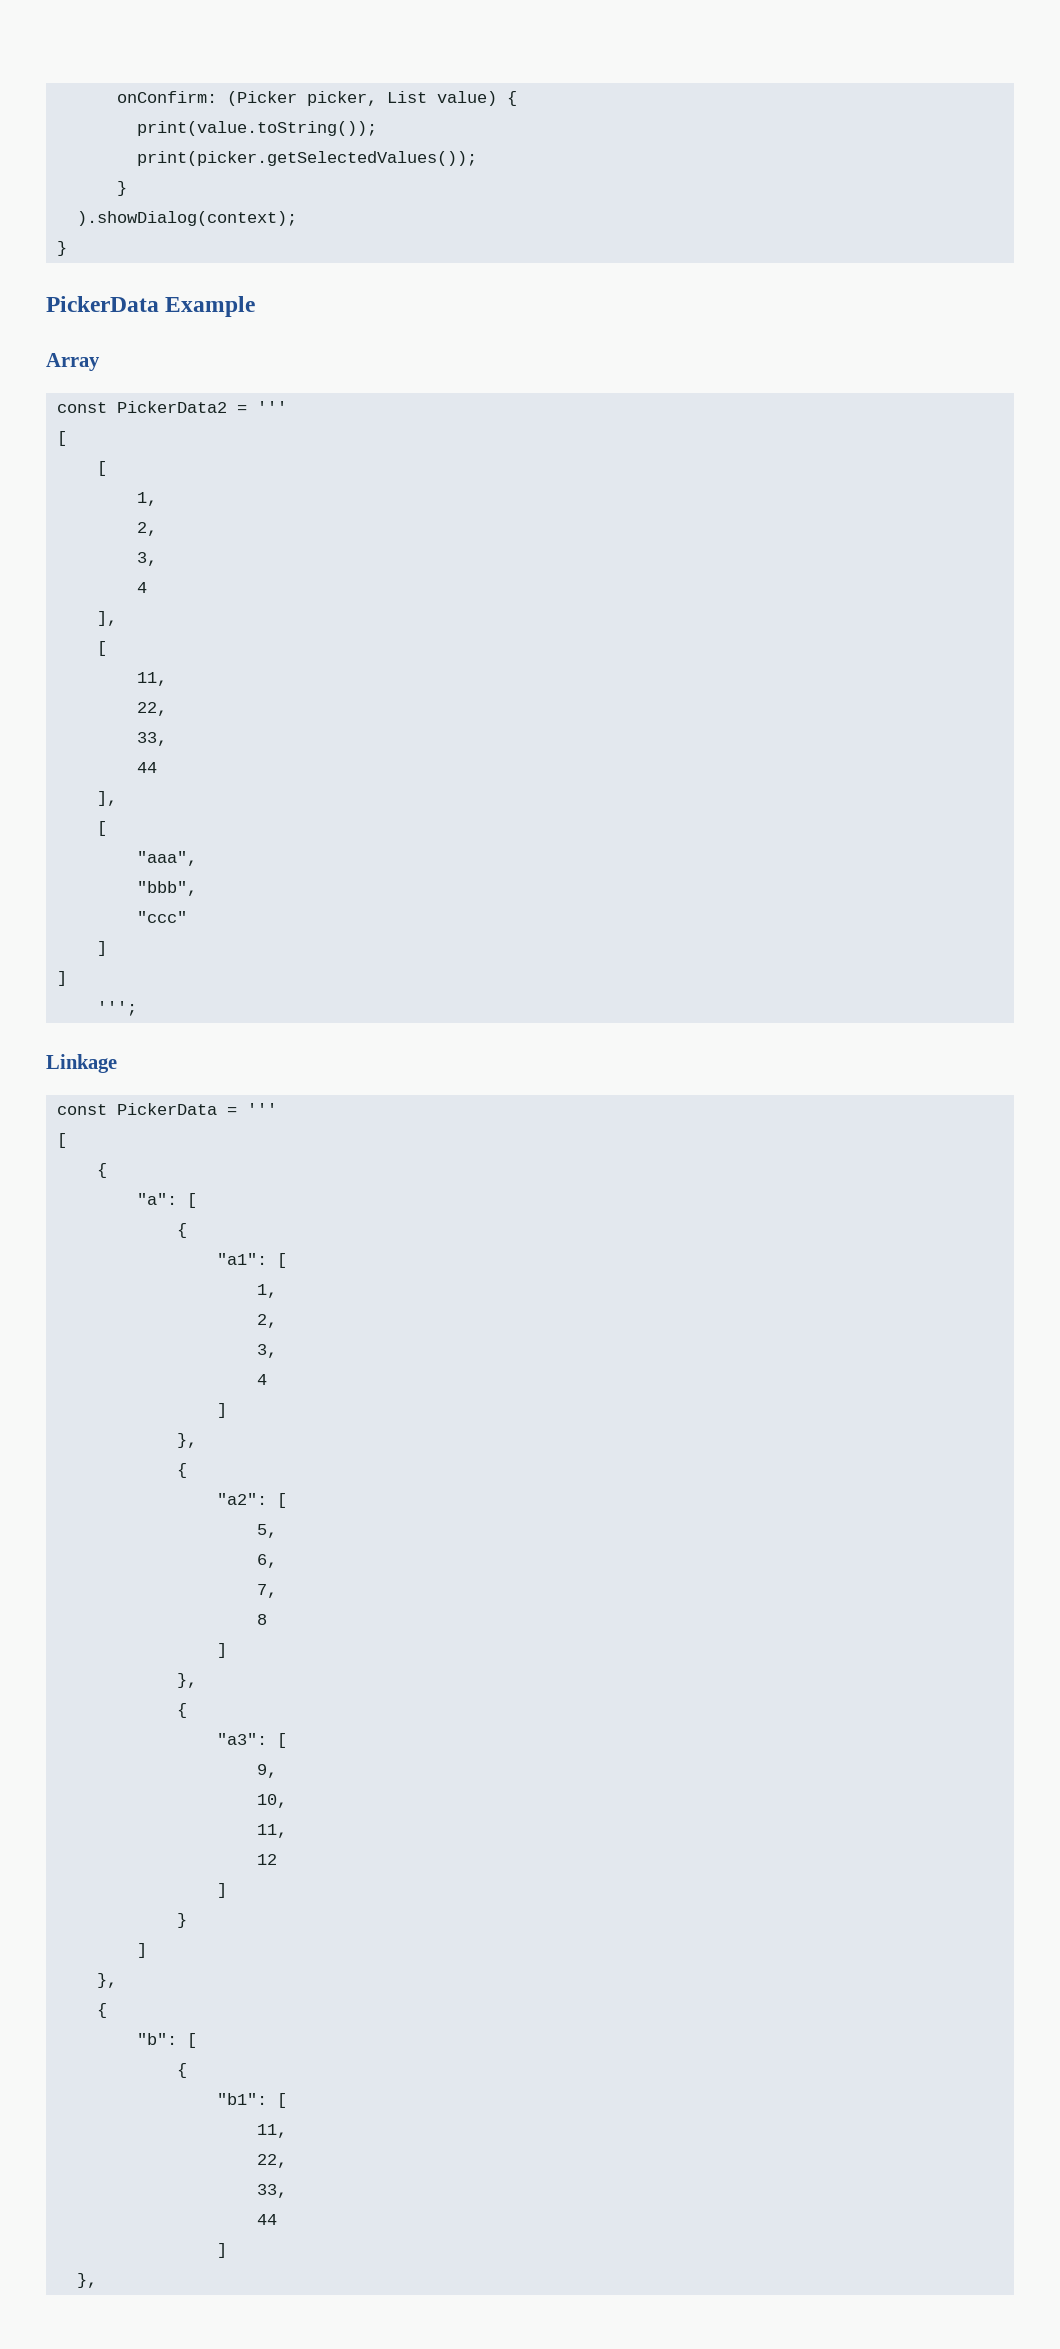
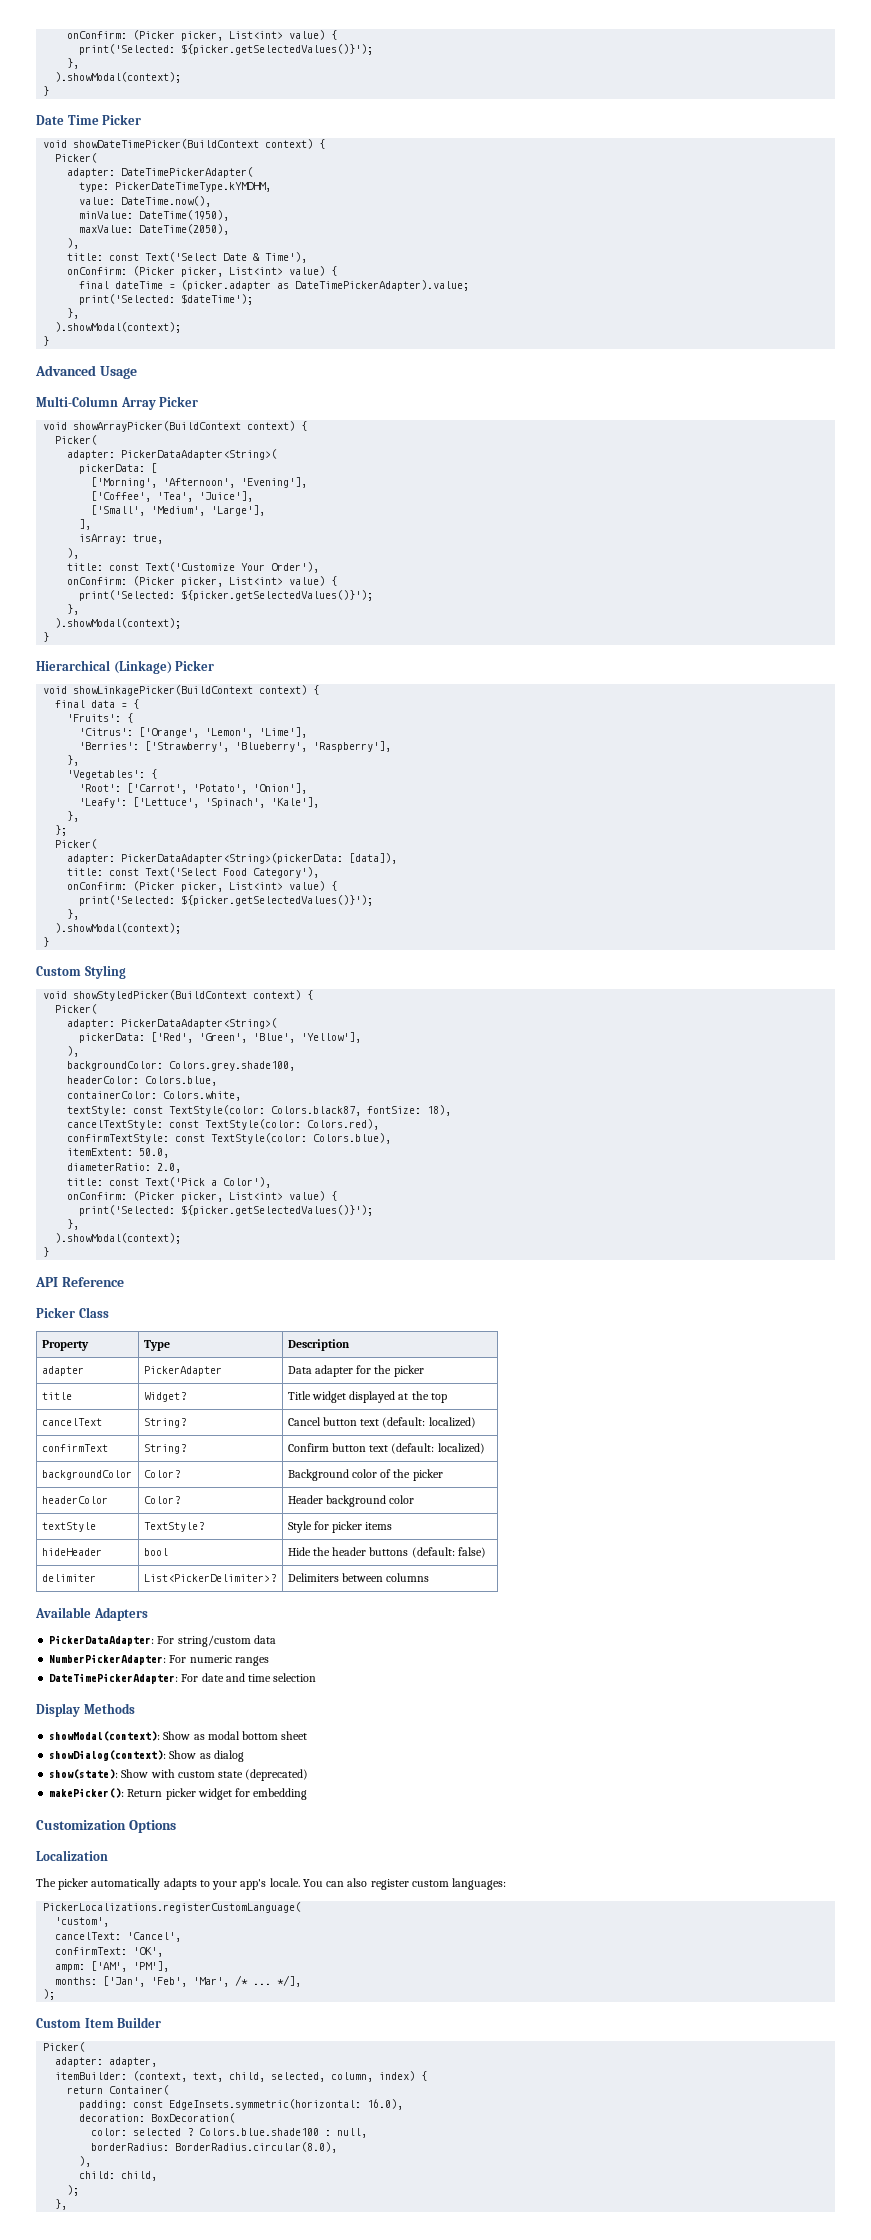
[116,91,517,106] [136,121,377,136] [136,151,477,166] [116,181,127,196] [76,211,297,226] [56,241,67,256] [46,296,256,317] [46,353,100,371] [56,401,287,413] [56,431,67,446] [96,461,107,476] [136,492,157,506] [136,522,157,536] [136,552,157,566] [136,582,147,593] [96,611,117,626] [96,641,107,656] [136,672,167,686] [136,702,167,716] [136,732,167,746] [136,762,157,773] [96,791,117,806] [96,821,107,836] [136,851,197,866] [136,881,197,896] [136,911,187,923] [96,941,107,956] [56,971,67,986] [96,1001,137,1016] [46,1054,117,1073] [56,1103,277,1115] [56,1133,67,1148] [96,1163,107,1178] [136,1193,197,1208] [176,1223,187,1238] [216,1253,287,1268] [256,1284,277,1298] [256,1314,277,1328] [256,1344,277,1358] [256,1374,267,1385] [216,1403,227,1418] [176,1433,197,1448] [176,1463,187,1478] [216,1493,287,1508] [256,1524,277,1538] [256,1554,277,1568] [256,1584,277,1598] [256,1614,267,1625] [216,1643,227,1658] [176,1673,197,1688] [176,1703,187,1718] [216,1733,287,1748] [256,1764,277,1778] [256,1794,287,1808] [256,1824,287,1838] [256,1854,277,1865] [216,1883,227,1898] [176,1913,187,1928] [136,1943,147,1958] [96,1973,117,1988] [96,2003,107,2018] [136,2033,197,2048] [176,2063,187,2078] [216,2093,287,2108] [256,2124,287,2138] [256,2154,287,2168] [256,2184,287,2198] [256,2214,277,2225] [216,2243,227,2258] onConfirm: (Picker picker, List value) { // print(value.toString()); // print(picker.getSelectedValues()); // } // ).showDialog(context); // } // PickerData Example // Array // const PickerData2 = ''' // [ // [ // 1, // 2, // 3, // 4 // ], // [ // 11, // 22, // 33, // 44 // ], // [ // "aaa", // "bbb", // "ccc" // ] // ] // '''; // Linkage // const PickerData = ''' // [ // { // "a": [ // { // "a1": [ // 1, // 2, // 3, // 4 // ] // }, // { // "a2": [ // 5, // 6, // 7, // 8 // ] // }, // { // "a3": [ // 9, // 10, // 11, // 12 // ] // } // ] // }, // { // "b": [ // { // "b1": [ // 11, // 22, // 33, // 44 // ] -> [67,30,338,41] [79,44,374,55] [67,58,80,69] [55,72,182,83] [43,86,50,96] [36,114,142,125] [43,139,326,149] [55,153,98,163] [67,167,254,178] [79,182,272,192] [79,196,212,207] [79,210,230,221] [79,224,230,235] [67,238,80,249] [67,252,308,263] [67,266,338,277] [79,280,470,291] [79,294,254,305] [67,308,80,319] [55,322,182,333] [43,336,50,346] [35,365,137,379] [36,396,199,410] [43,421,308,432] [55,435,98,445] [67,449,278,460] [79,463,158,474] [91,477,308,488] [91,491,254,502] [91,505,266,516] [79,519,92,530] [79,534,164,544] [67,548,80,559] [67,562,320,573] [67,576,338,587] [79,590,374,601] [67,604,80,615] [55,618,182,629] [43,632,50,642] [36,660,215,674] [43,685,320,696] [55,699,140,709] [67,713,134,723] [79,727,308,738] [79,741,392,752] [67,755,80,766] [67,769,158,780] [79,783,308,794] [79,797,320,808] [67,811,80,822] [55,825,68,836] [55,839,98,849] [67,853,398,864] [67,867,320,878] [67,881,338,892] [79,895,374,906] [67,909,80,920] [55,923,182,934] [43,937,50,947] [36,965,126,979] [43,990,314,1001] [55,1004,98,1014] [67,1018,278,1029] [79,1032,362,1043] [67,1046,80,1057] [67,1061,296,1071] [67,1076,218,1086] [67,1091,242,1101] [67,1105,452,1116] [67,1119,380,1130] [67,1133,392,1144] [67,1148,170,1158] [67,1163,182,1173] [67,1177,272,1188] [67,1191,338,1202] [79,1205,374,1216] [67,1219,80,1230] [55,1233,182,1244] [43,1247,50,1257] [35,1277,124,1287] [36,1307,109,1318] [41,1340,89,1351] [143,1340,170,1351] [287,1339,350,1351] [41,1366,84,1376] [143,1366,222,1376] [287,1365,424,1377] [41,1392,72,1400] [143,1392,186,1402] [287,1391,447,1403] [41,1418,102,1426] [143,1418,186,1428] [287,1417,476,1428] [41,1444,108,1452] [143,1444,186,1454] [287,1443,485,1454] [41,1470,132,1480] [143,1470,180,1478] [287,1469,443,1481] [41,1496,108,1504] [143,1496,180,1504] [287,1495,415,1507] [41,1522,96,1532] [143,1522,204,1532] [287,1521,393,1533] [41,1548,102,1556] [143,1548,168,1556] [287,1547,486,1558] [41,1574,96,1582] [143,1574,276,1582] [287,1573,430,1582] [35,1607,148,1621] [49,1635,276,1647] [49,1654,269,1666] [49,1673,317,1684] [36,1703,135,1717] [49,1731,308,1741] [49,1750,244,1762] [49,1769,309,1781] [49,1788,308,1800] [36,1820,176,1833] [36,1850,108,1861] [36,1878,507,1890] [43,1902,302,1913] [55,1917,110,1927] [55,1932,182,1942] [55,1947,164,1957] [55,1961,170,1972] [55,1975,302,1987] [43,1989,56,2000] [36,2017,162,2028] [43,2042,86,2052] [55,2057,158,2067] [55,2071,428,2082] [67,2085,170,2095] [79,2099,404,2110] [79,2113,236,2123] [91,2128,368,2138] [91,2142,338,2153] [79,2156,92,2167] [79,2171,158,2181] [67,2185,80,2196] onConfirm: (Picker picker, List<int> value) { // print('Selected: ${picker.getSelectedValues()}'); // }, // ).showModal(context); // } // Date Time Picker // void showDateTimePicker(BuildContext context) { // Picker( // adapter: DateTimePickerAdapter( // type: PickerDateTimeType.kYMDHM, // value: DateTime.now(), // minValue: DateTime(1950), // maxValue: DateTime(2050), // ), // title: const Text('Select Date & Time'), // onConfirm: (Picker picker, List<int> value) { // final dateTime = (picker.adapter as DateTimePickerAdapter).value; // print('Selected: $dateTime'); // }, // ).showModal(context); // } // Advanced Usage // Multi-Column Array Picker // void showArrayPicker(BuildContext context) { // Picker( // adapter: PickerDataAdapter<String>( // pickerData: [ // ['Morning', 'Afternoon', 'Evening'], // ['Coffee', 'Tea', 'Juice'], // ['Small', 'Medium', 'Large'], // ], // isArray: true, // ), // title: const Text('Customize Your Order'), // onConfirm: (Picker picker, List<int> value) { // print('Selected: ${picker.getSelectedValues()}'); // }, // ).showModal(context); // } // Hierarchical (Linkage) Picker // void showLinkagePicker(BuildContext context) { // final data = { // 'Fruits': { // 'Citrus': ['Orange', 'Lemon', 'Lime'], // 'Berries': ['Strawberry', 'Blueberry', 'Raspberry'], // }, // 'Vegetables': { // 'Root': ['Carrot', 'Potato', 'Onion'], // 'Leafy': ['Lettuce', 'Spinach', 'Kale'], // }, // }; // Picker( // adapter: PickerDataAdapter<String>(pickerData: [data]), // title: const Text('Select Food Category'), // onConfirm: (Picker picker, List<int> value) { // print('Selected: ${picker.getSelectedValues()}'); // }, // ).showModal(context); // } // Custom Styling // void showStyledPicker(BuildContext context) { // Picker( // adapter: PickerDataAdapter<String>( // pickerData: ['Red', 'Green', 'Blue', 'Yellow'], // ), // backgroundColor: Colors.grey.shade100, // headerColor: Colors.blue, // containerColor: Colors.white, // textStyle: const TextStyle(color: Colors.black87, fontSize: 18), // cancelTextStyle: const TextStyle(color: Colors.red), // confirmTextStyle: const TextStyle(color: Colors.blue), // itemExtent: 50.0, // diameterRatio: 2.0, // title: const Text('Pick a Color'), // onConfirm: (Picker picker, List<int> value) { // print('Selected: ${picker.getSelectedValues()}'); // }, // ).showModal(context); // } // API Reference // Picker Class // Property | Type | Description // adapter | PickerAdapter | Data adapter for the picker // title | Widget? | Title widget displayed at the top // cancelText | String? | Cancel button text (default: localized) // confirmText | String? | Confirm button text (default: localized) // backgroundColor | Color? | Background color of the picker // headerColor | Color? | Header background color // textStyle | TextStyle? | Style for picker items // hideHeader | bool | Hide the header buttons (default: false) // delimiter | List<PickerDelimiter>? | Delimiters between columns // Available Adapters // PickerDataAdapter: For string/custom data // NumberPickerAdapter: For numeric ranges // DateTimePickerAdapter: For date and time selection // Display Methods // showModal(context): Show as modal bottom sheet // showDialog(context): Show as dialog // show(state): Show with custom state (deprecated) // makePicker(): Return picker widget for embedding // Customization Options // Localization // The picker automatically adapts to your app's locale. You can also register custom languages: // PickerLocalizations.registerCustomLanguage( // 'custom', // cancelText: 'Cancel', // confirmText: 'OK', // ampm: ['AM', 'PM'], // months: ['Jan', 'Feb', 'Mar', /* ... */], // ); // Custom Item Builder // Picker( // adapter: adapter, // itemBuilder: (context, text, child, selected, column, index) { // return Container( // padding: const EdgeInsets.symmetric(horizontal: 16.0), // decoration: BoxDecoration( // color: selected ? Colors.blue.shade100 : null, // borderRadius: BorderRadius.circular(8.0), // ), // child: child, // );

